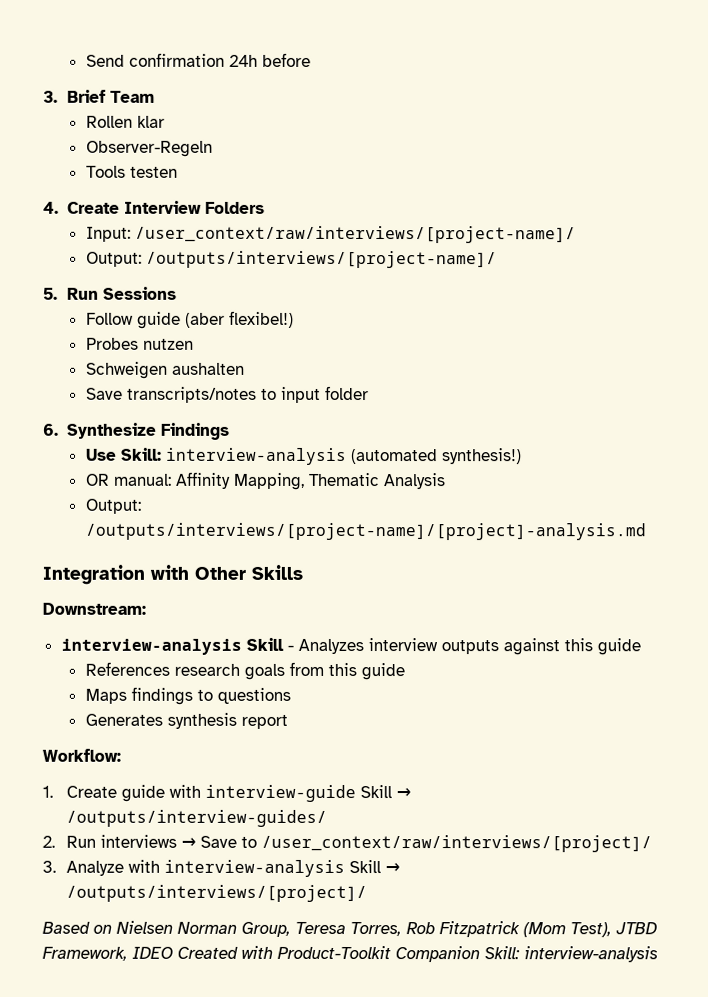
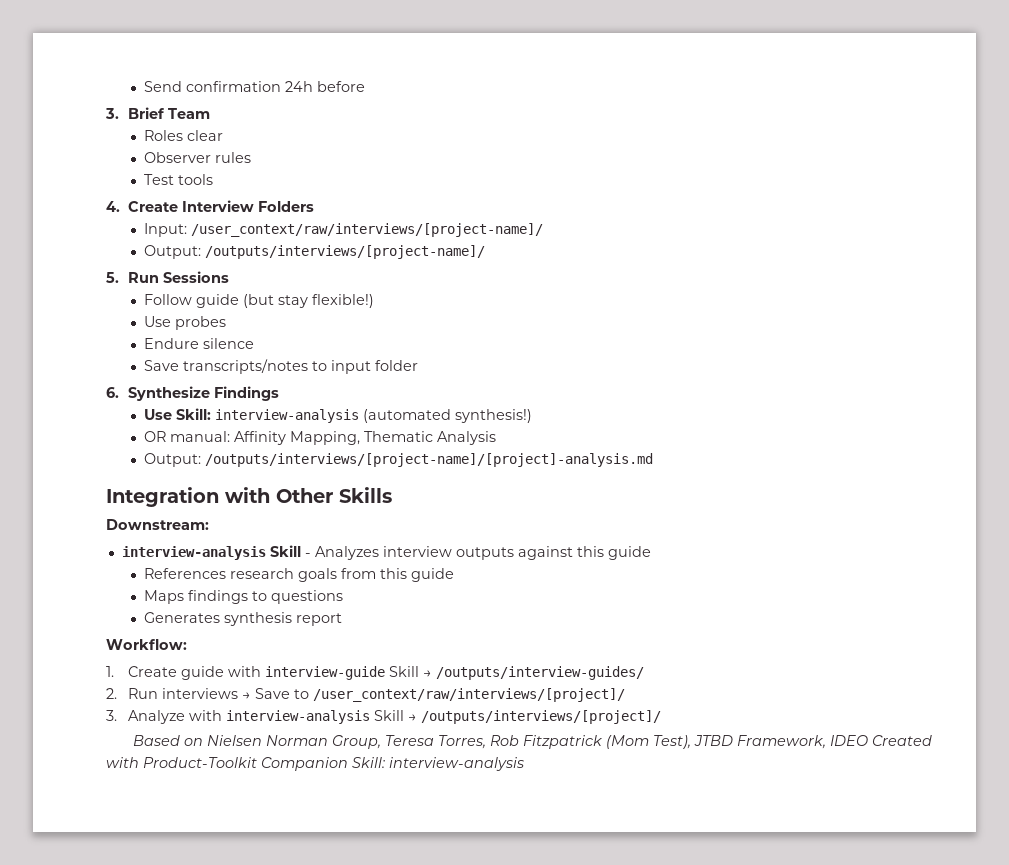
[85,115,165,128] [85,140,213,157] [85,165,178,178] Rollen klar // Observer-Regeln // Tools testen -> [144,130,224,141] [144,152,252,163] [144,174,214,185] Roles clear // Observer rules // Test tools
[184,310,294,328] [85,337,194,350] [85,361,245,379] (aber flexibel!) // Probes nutzen // Schweigen aushalten -> [243,294,375,308] [144,316,227,330] [144,338,255,349] (but stay flexible!) // Use probes // Endure silence

